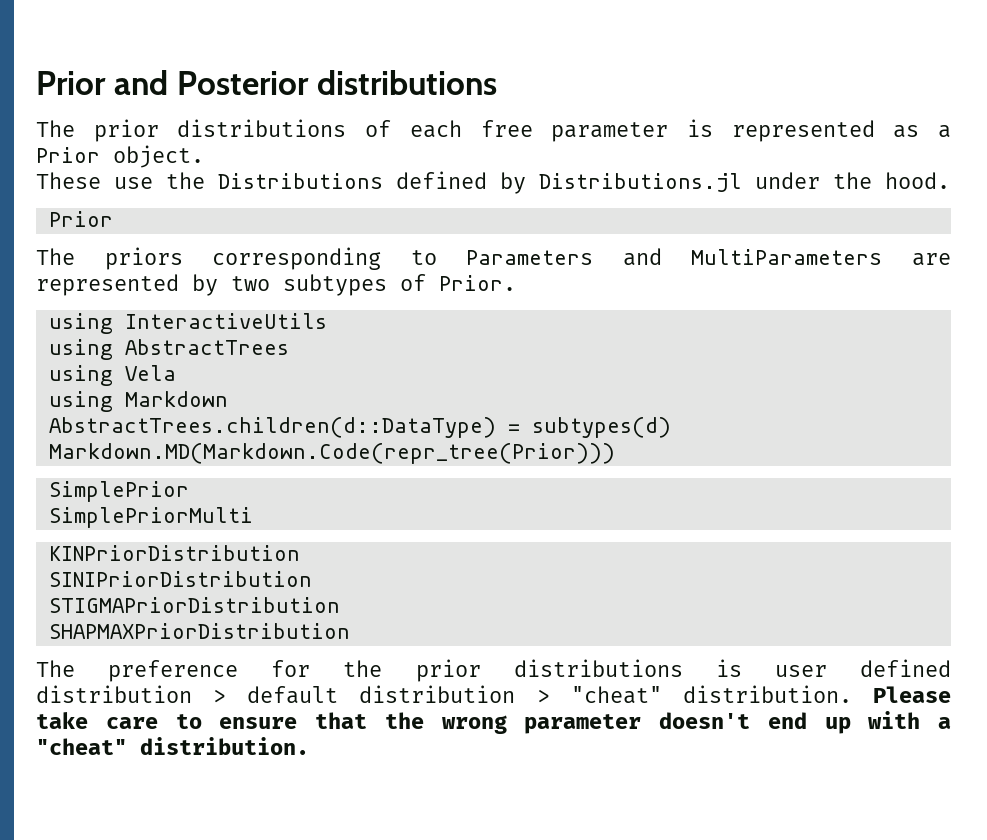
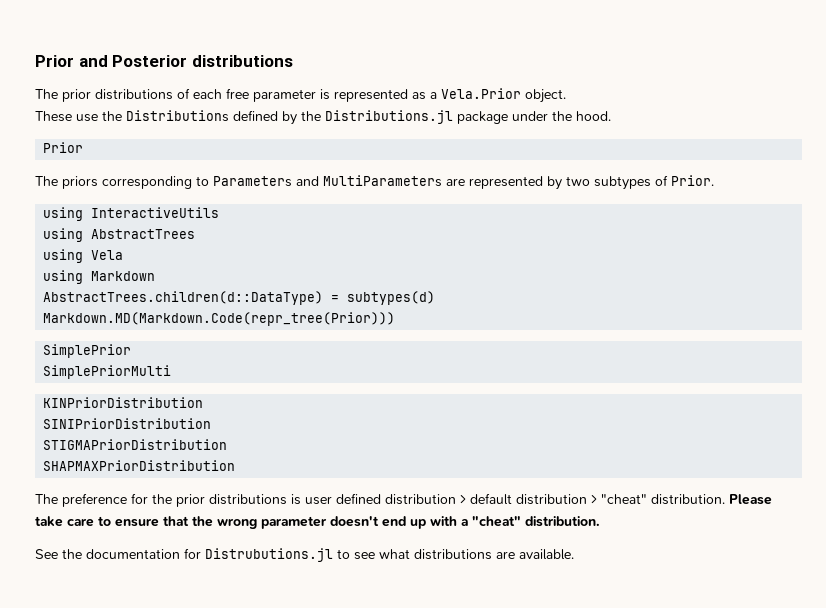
[36,147,100,163] Prior -> [441,88,521,99] Vela.Prior
[539,173,742,192] Distributions.jl -> [301,110,508,124] the Distributions.jl package
(309, 746) none -> [35,548,574,562] // See the documentation for Distrubutions.jl to see what distributions are available.

